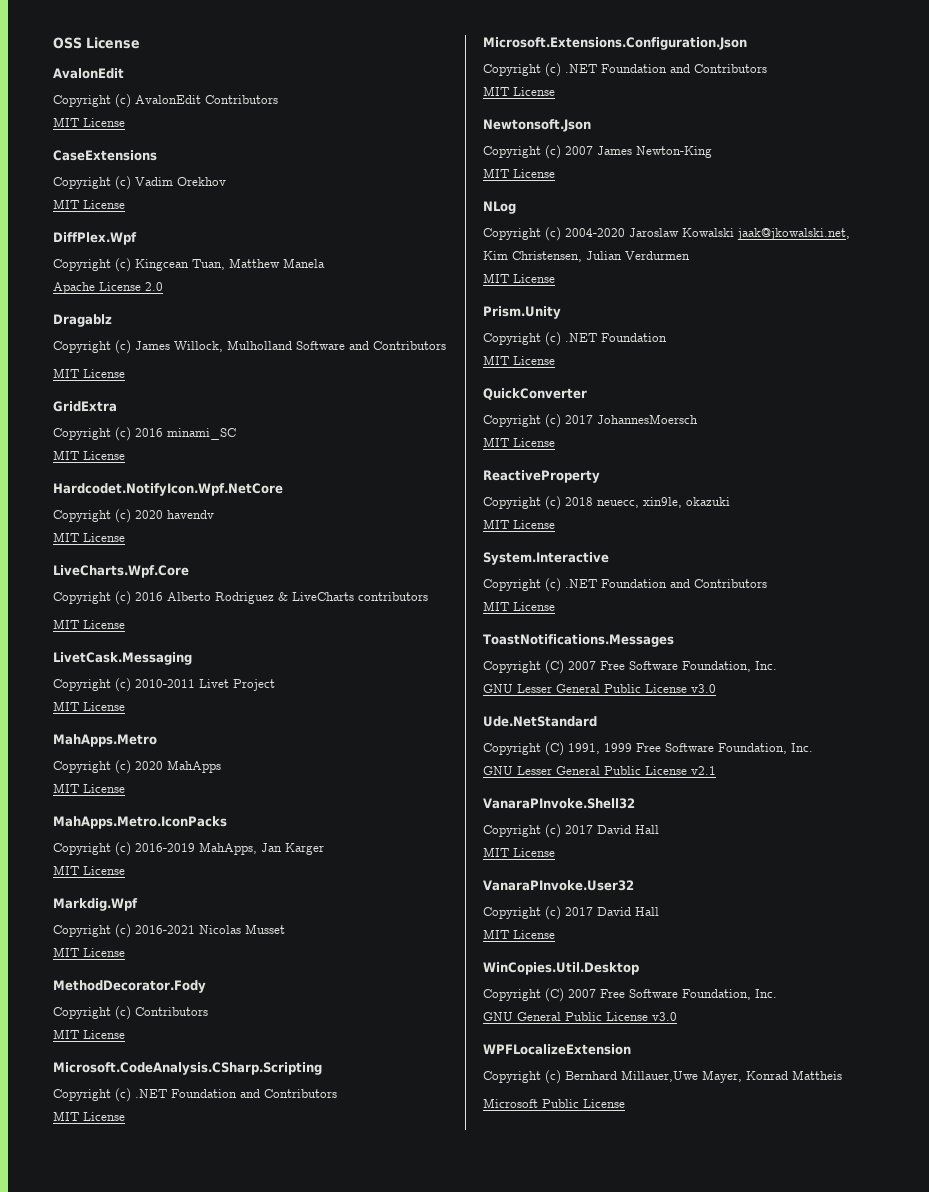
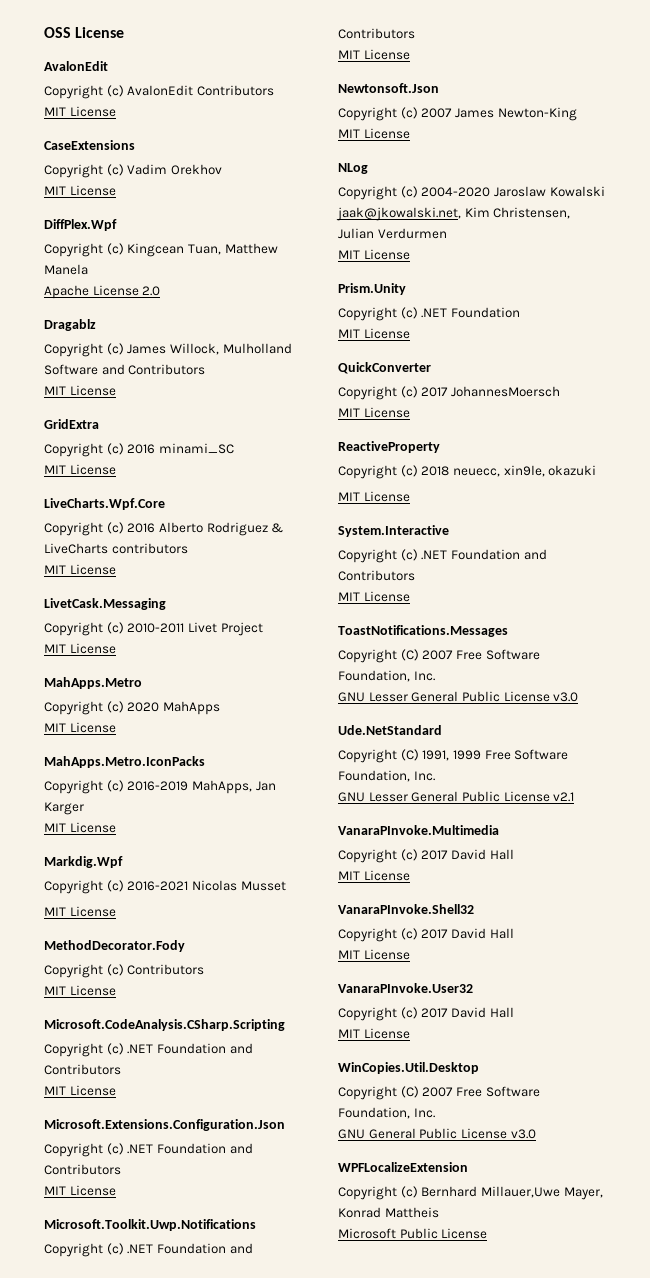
[53,483,283,496] [53,509,214,523] [53,532,125,542] // Hardcodet.NotifyIcon.Wpf.NetCore // Copyright (c) 2020 havendv // MIT License -> (116, 469) none
(555, 91) none -> [44,1219,256,1231] [44,1243,253,1257] [338,28,415,39] [338,49,410,60] // Microsoft.Toolkit.Uwp.Notifications // Copyright (c) .NET Foundation and Contributors // MIT License
(716, 770) none -> [338,825,499,835] [338,849,514,863] [338,870,410,881] // VanaraPInvoke.Multimedia // Copyright (c) 2017 David Hall // MIT License

